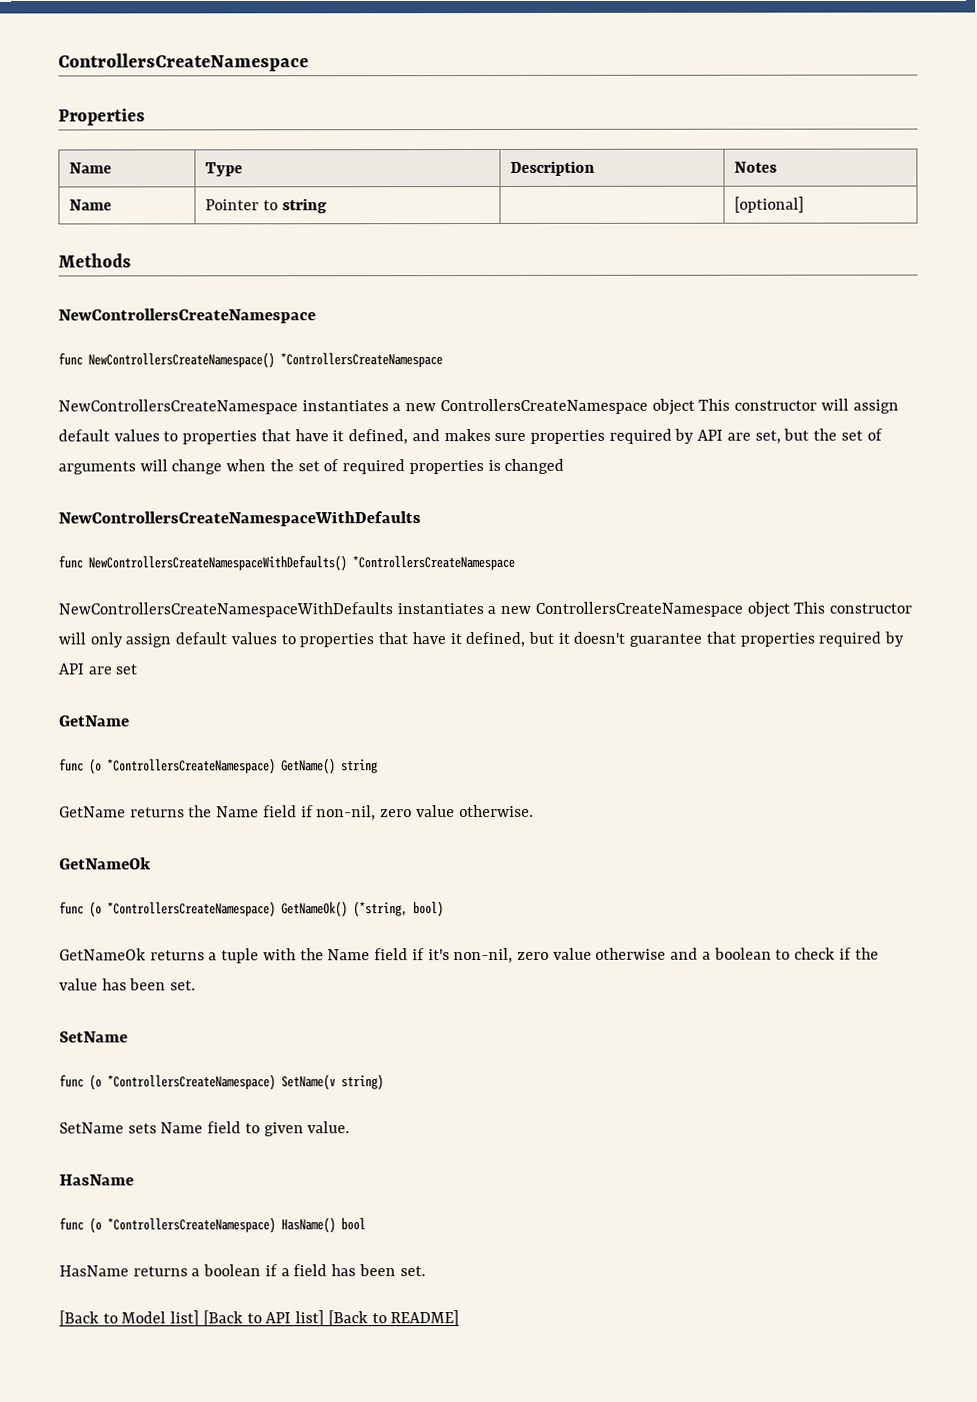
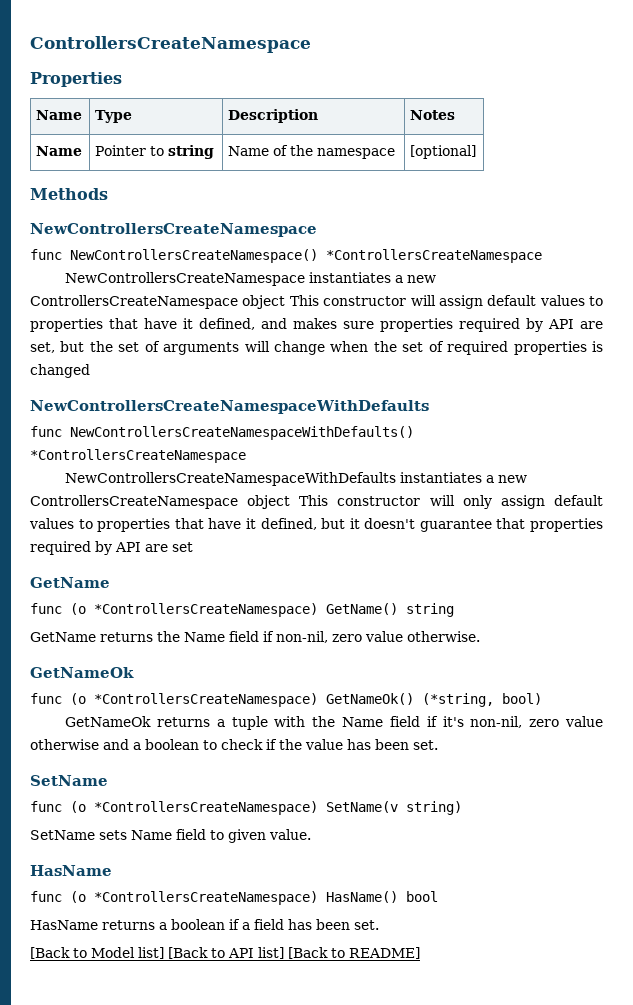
(327, 206) none -> [228,145,396,159] Name of the namespace

